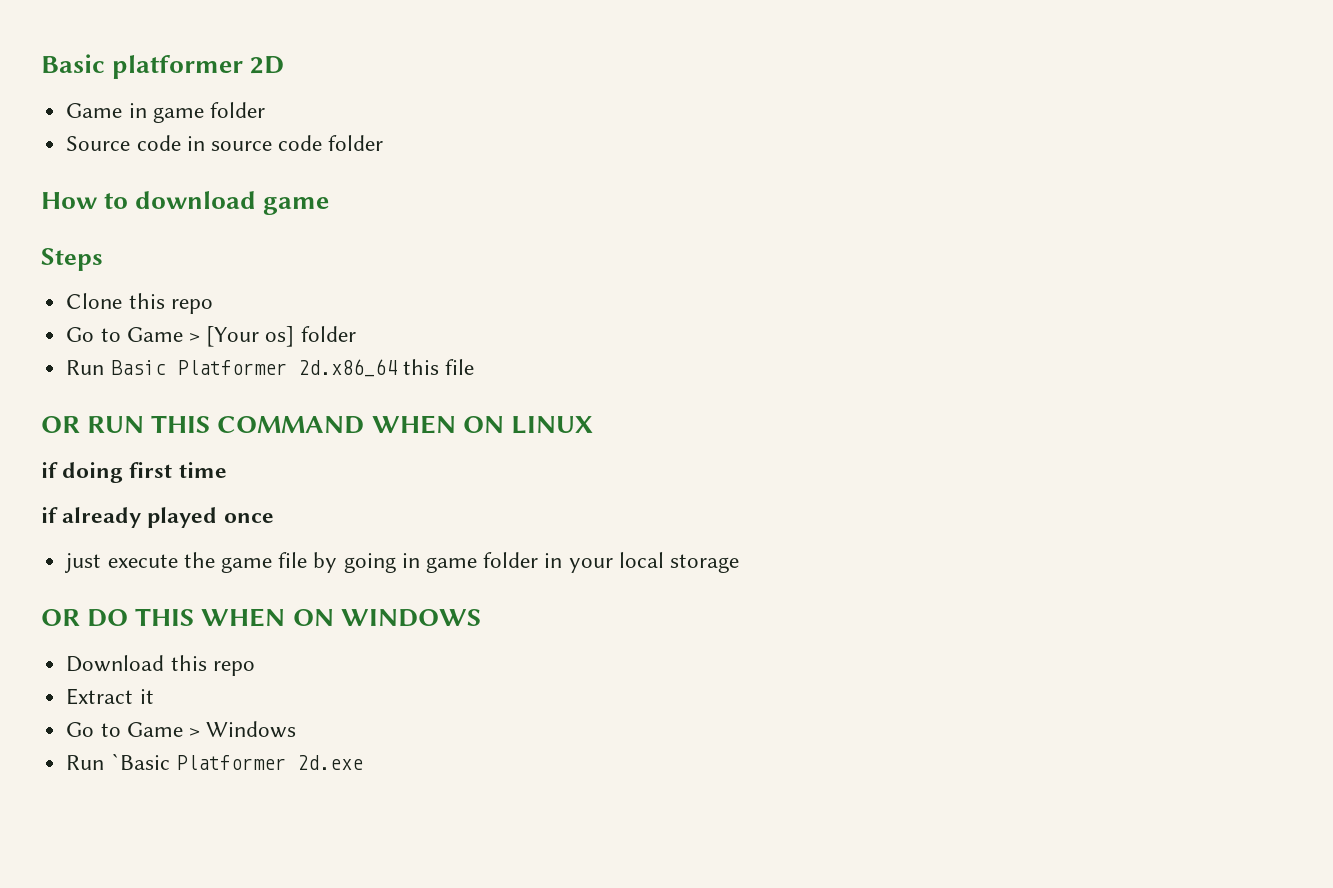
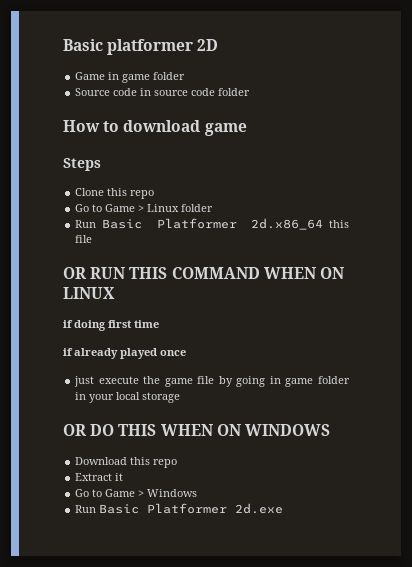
[206,326,295,347] [Your os] -> [147,204,180,212] Linux
[110,753,170,770] `Basic -> [99,504,140,514] Basic

